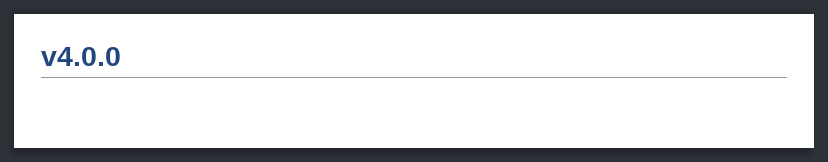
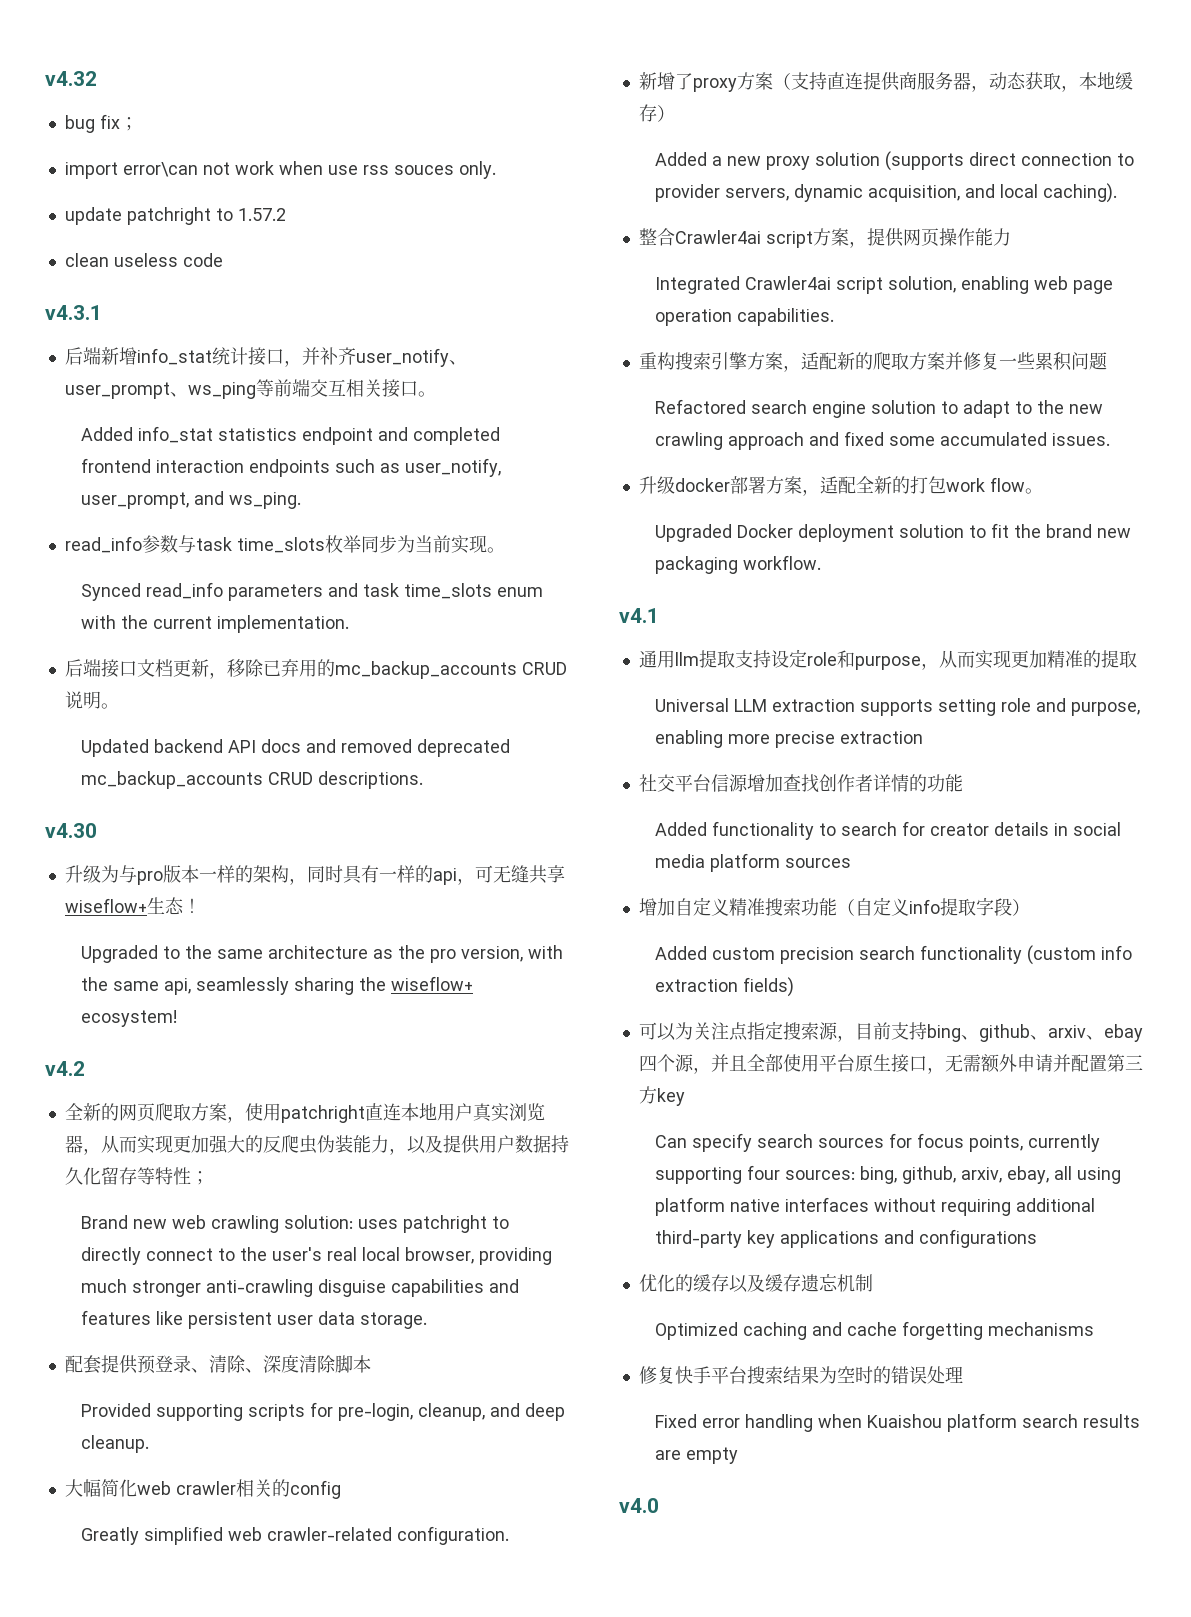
[41,47,121,66] v4.0.0 -> [45,71,97,86] [64,114,138,133] [64,161,496,179] [64,207,286,225] [64,253,223,267] [45,305,102,320] [64,347,467,367] [64,379,436,399] [80,426,500,445] [80,458,501,477] [80,491,301,509] [64,535,505,554] [80,582,543,601] [80,615,349,633] [64,659,567,679] [64,691,119,709] [80,739,510,757] [80,771,423,789] [45,823,97,838] [64,865,565,885] [64,897,201,915] [80,945,563,963] [80,976,473,995] [80,1010,177,1027] [45,1061,85,1076] [64,1103,545,1123] [64,1135,569,1155] [64,1167,209,1185] [80,1215,509,1233] [80,1247,552,1265] [80,1279,519,1297] [80,1310,427,1329] [64,1355,371,1374] [80,1402,565,1421] [80,1435,149,1453] [64,1479,341,1499] [80,1526,509,1545] [638,72,1133,92] [638,104,675,122] [654,151,1134,171] [654,183,1117,203] [638,228,1011,248] [654,276,1113,294] [654,308,834,326] [638,352,1107,372] [654,399,1103,418] [654,431,1110,450] [638,476,1043,496] [654,523,1131,542] [654,555,821,574] [619,608,659,623] [638,649,1137,670] [654,698,1140,716] [654,730,923,748] [638,774,963,793] [654,821,1121,840] [654,853,851,872] [638,897,1030,916] [654,945,1132,965] [654,977,794,997] [638,1021,1143,1042] [638,1054,1143,1074] [638,1086,685,1106] [654,1133,1100,1152] [654,1165,1121,1184] [654,1197,1095,1216] [654,1229,1037,1248] [638,1273,873,1293] [654,1321,1094,1340] [638,1366,963,1384] [654,1413,1140,1432] [654,1447,738,1464] [619,1498,659,1513] v4.32 // bug fix； // import error\can not work when use rss souces only. // update patchright to 1.57.2 // clean useless code // v4.3.1 // 后端新增info_stat统计接口，并补齐user_notify、user_prompt、ws_ping等前端交互相关接口。 // Added info_stat statistics endpoint and completed frontend interaction endpoints such as user_notify, user_prompt, and ws_ping. // read_info参数与task time_slots枚举同步为当前实现。 // Synced read_info parameters and task time_slots enum with the current implementation. // 后端接口文档更新，移除已弃用的mc_backup_accounts CRUD说明。 // Updated backend API docs and removed deprecated mc_backup_accounts CRUD descriptions. // v4.30 // 升级为与pro版本一样的架构，同时具有一样的api，可无缝共享wiseflow+生态！ // Upgraded to the same architecture as the pro version, with the same api, seamlessly sharing the wiseflow+ ecosystem! // v4.2 // 全新的网页爬取方案，使用patchright直连本地用户真实浏览器，从而实现更加强大的反爬虫伪装能力，以及提供用户数据持久化留存等特性； // Brand new web crawling solution: uses patchright to directly connect to the user's real local browser, providing much stronger anti-crawling disguise capabilities and features like persistent user data storage. // 配套提供预登录、清除、深度清除脚本 // Provided supporting scripts for pre-login, cleanup, and deep cleanup. // 大幅简化web crawler相关的config // Greatly simplified web crawler-related configuration. // 新增了proxy方案（支持直连提供商服务器，动态获取，本地缓存） // Added a new proxy solution (supports direct connection to provider servers, dynamic acquisition, and local caching). // 整合Crawler4ai script方案，提供网页操作能力 // Integrated Crawler4ai script solution, enabling web page operation capabilities. // 重构搜索引擎方案，适配新的爬取方案并修复一些累积问题 // Refactored search engine solution to adapt to the new crawling approach and fixed some accumulated issues. // 升级docker部署方案，适配全新的打包work flow。 // Upgraded Docker deployment solution to fit the brand new packaging workflow. // v4.1 // 通用llm提取支持设定role和purpose，从而实现更加精准的提取 // Universal LLM extraction supports setting role and purpose, enabling more precise extraction // 社交平台信源增加查找创作者详情的功能 // Added functionality to search for creator details in social media platform sources // 增加自定义精准搜索功能（自定义info提取字段） // Added custom precision search functionality (custom info extraction fields) // 可以为关注点指定搜索源，目前支持bing、github、arxiv、ebay四个源，并且全部使用平台原生接口，无需额外申请并配置第三方key // Can specify search sources for focus points, currently supporting four sources: bing, github, arxiv, ebay, all using platform native interfaces without requiring additional third-party key applications and configurations // 优化的缓存以及缓存遗忘机制 // Optimized caching and cache forgetting mechanisms // 修复快手平台搜索结果为空时的错误处理 // Fixed error handling when Kuaishou platform search results are empty // v4.0

